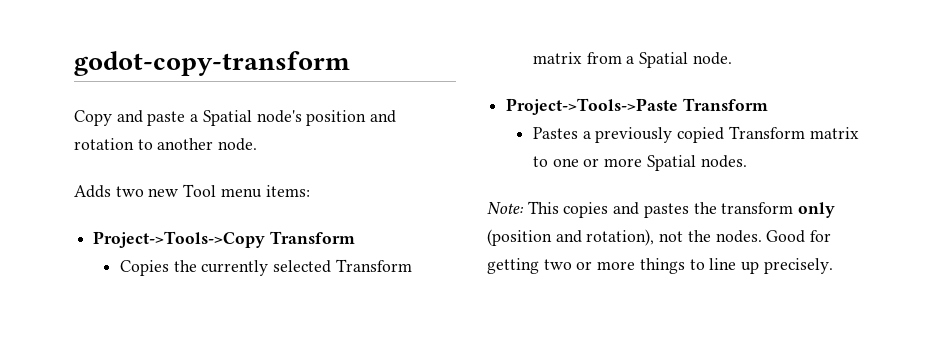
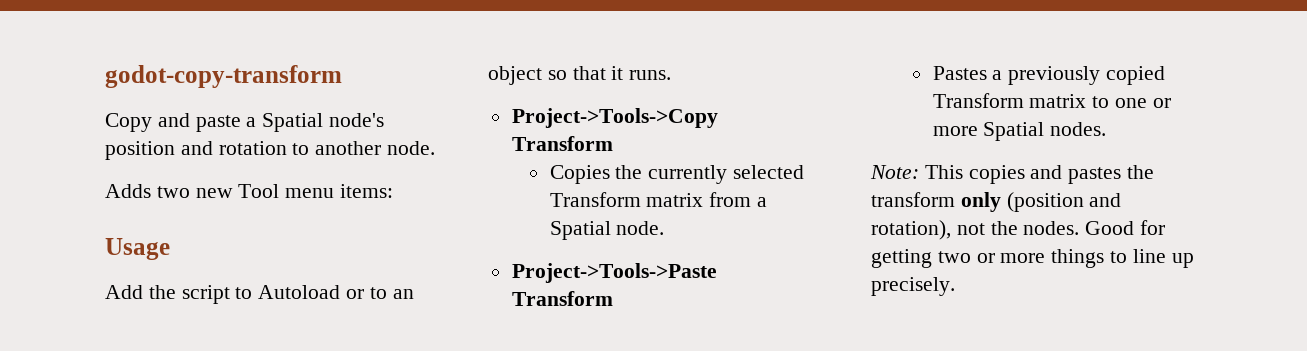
(310, 191) none -> [105,238,170,260] [105,285,414,304] [488,66,672,85] // Usage // Add the script to Autoload or to an object so that it runs.

